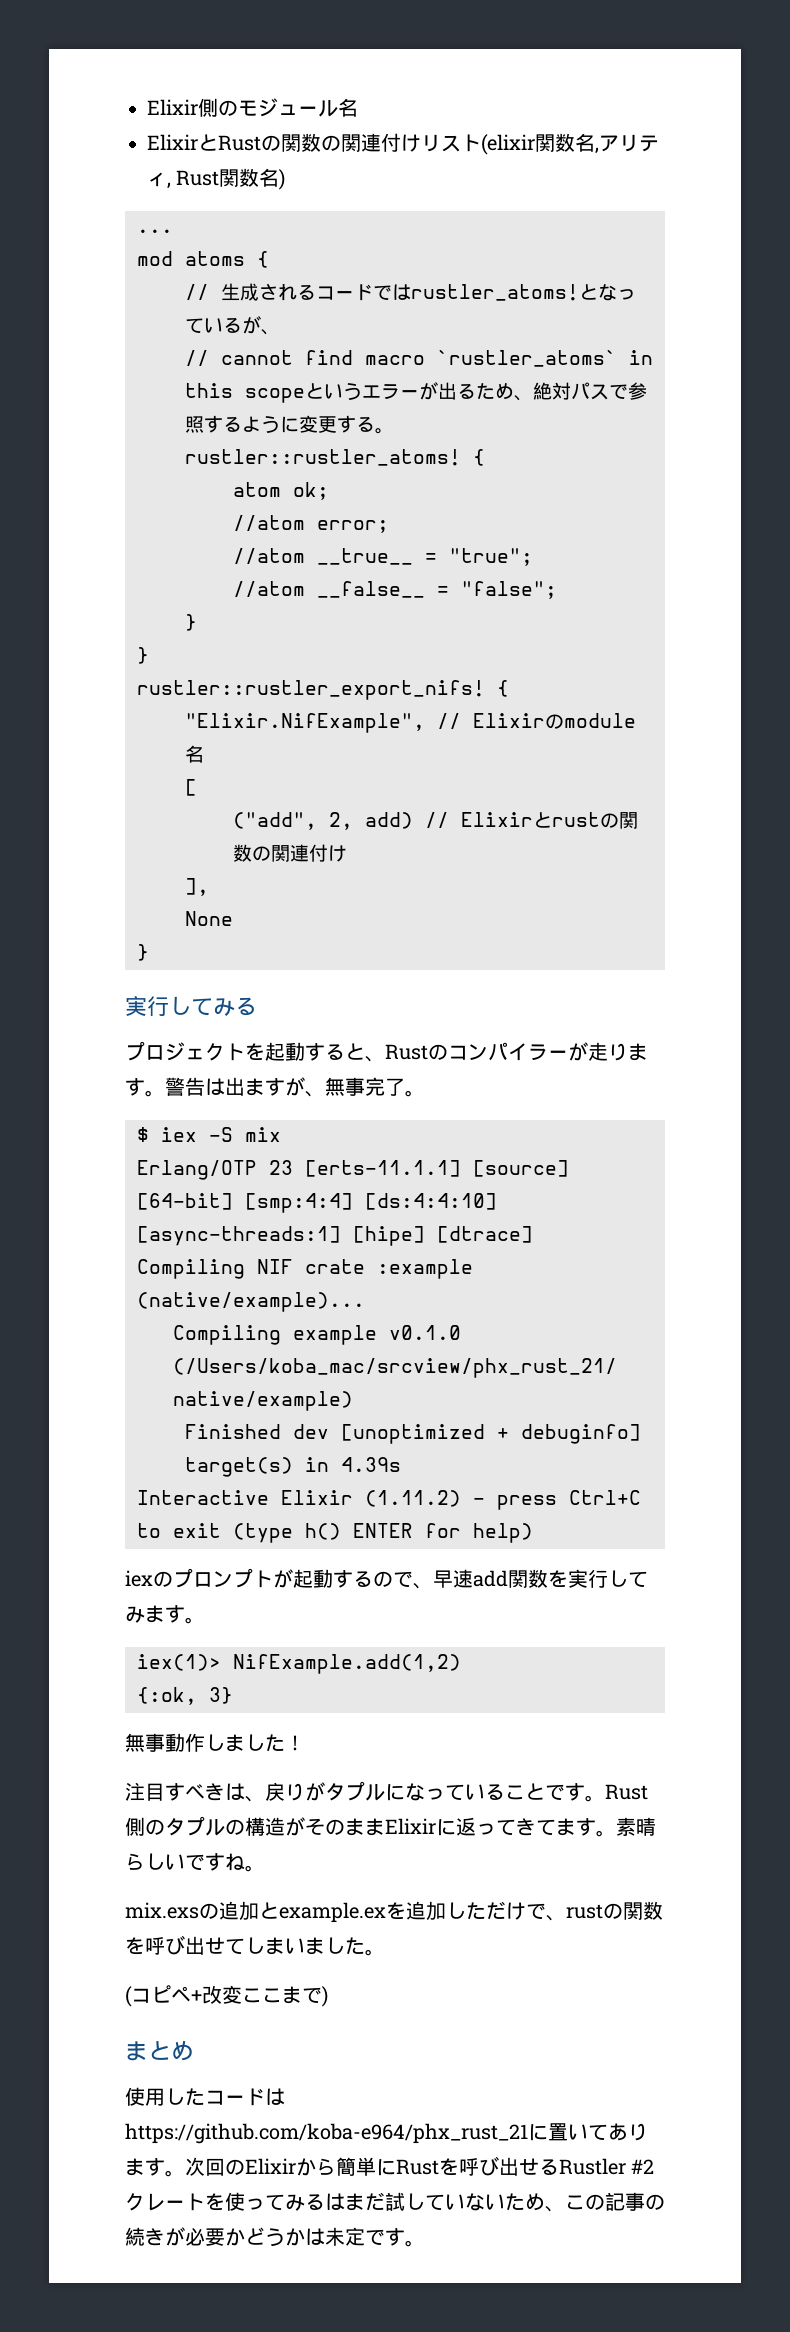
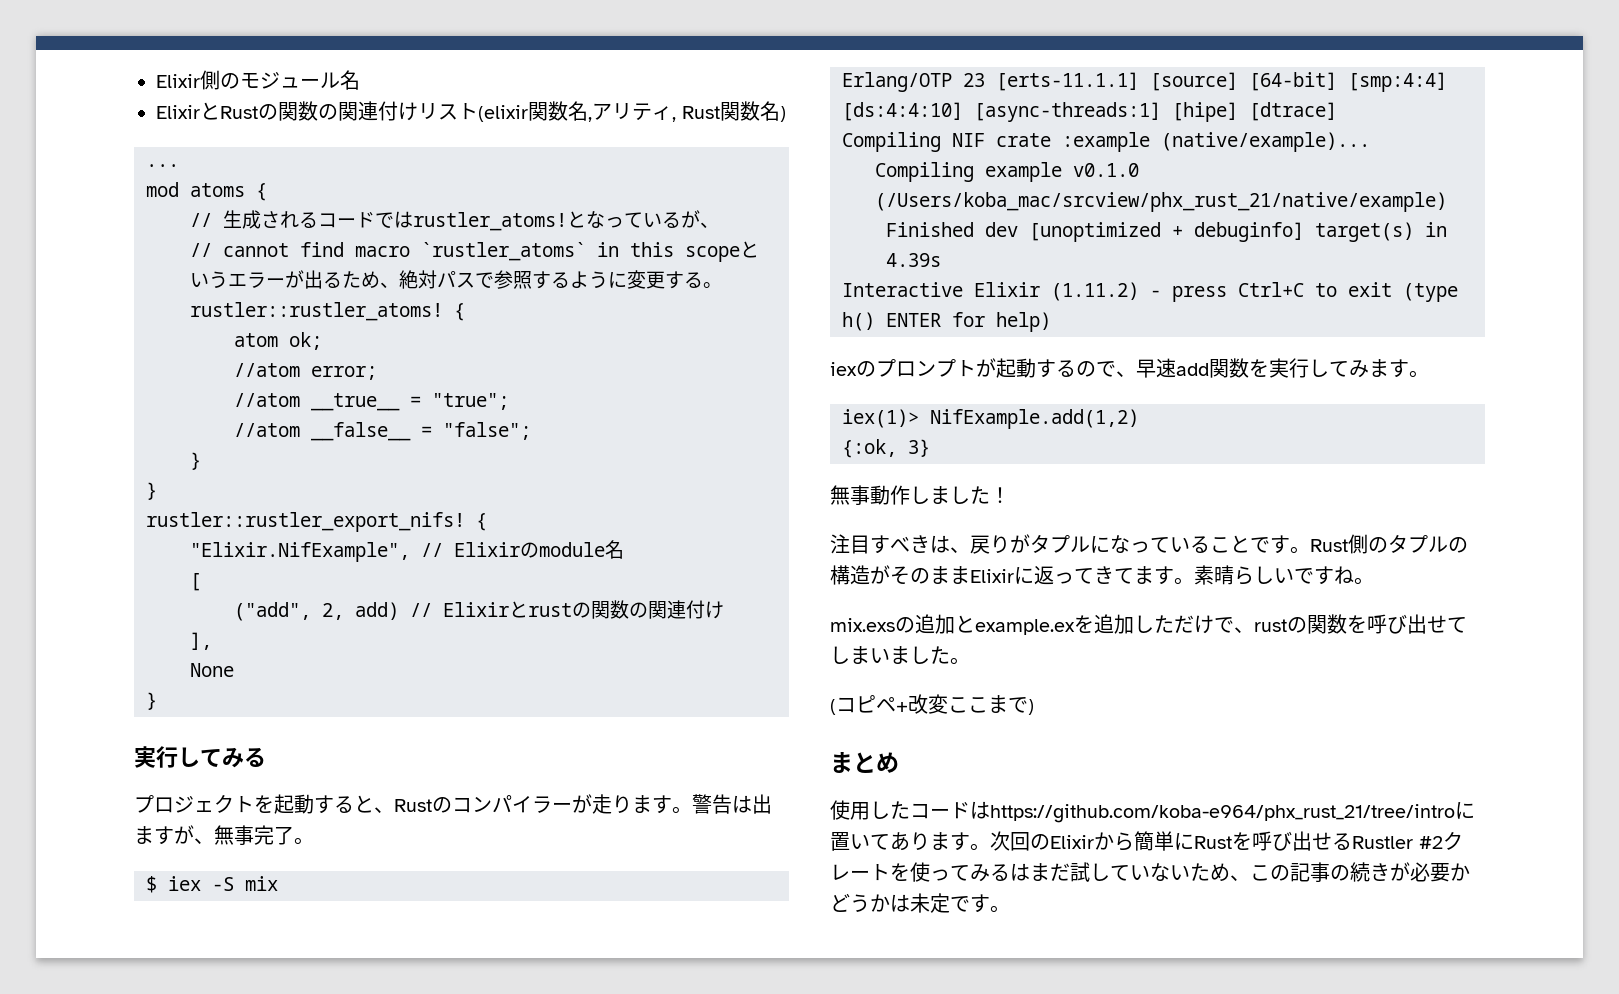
[125,2123,528,2144] https://github.com/koba-e964/phx_rust_21 -> [990,804,1455,823] https://github.com/koba-e964/phx_rust_21/tree/intro

